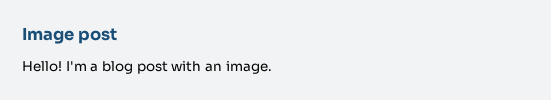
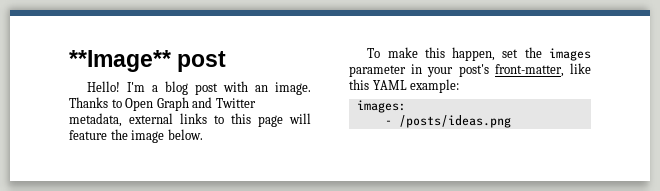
[22,27,74,44] Image -> [69,50,171,72] **Image**
(272, 67) none -> [69,97,256,111] [69,113,311,127] [69,129,203,143] [367,47,591,61] [349,63,591,77] [349,79,460,93] [356,100,406,113] [384,115,511,128] Thanks to Open Graph and Twitter metadata, external links to this page will feature the image below. // To make this happen, set the images parameter in your post's front-matter, like this YAML example: // images: // - /posts/ideas.png

